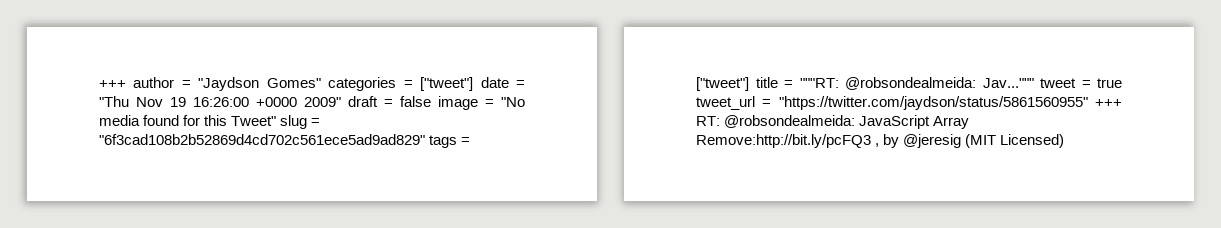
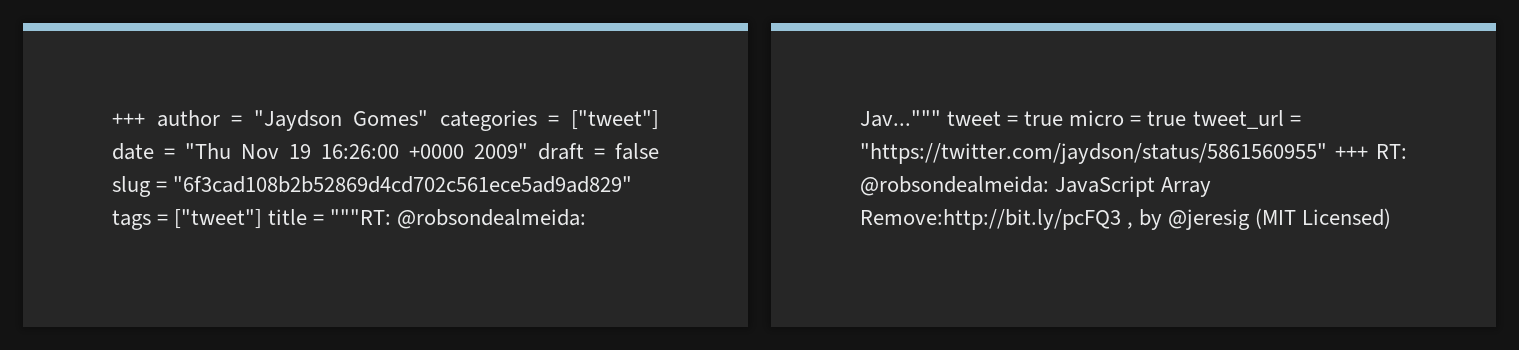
[438,96,525,110] [99,115,277,126] image = "No media found for this Tweet" -> (659, 151) none
(1122, 83) none -> [1069,110,1187,126] micro = true

